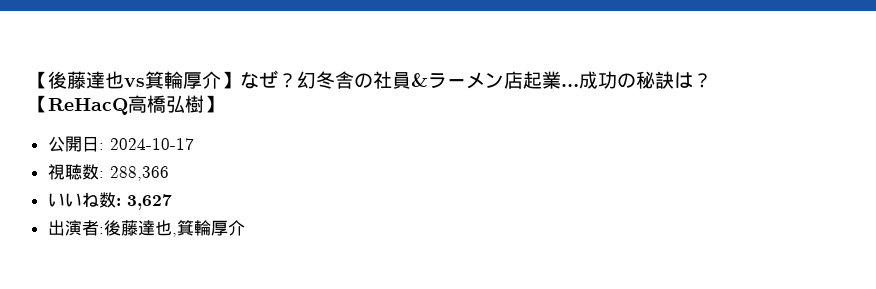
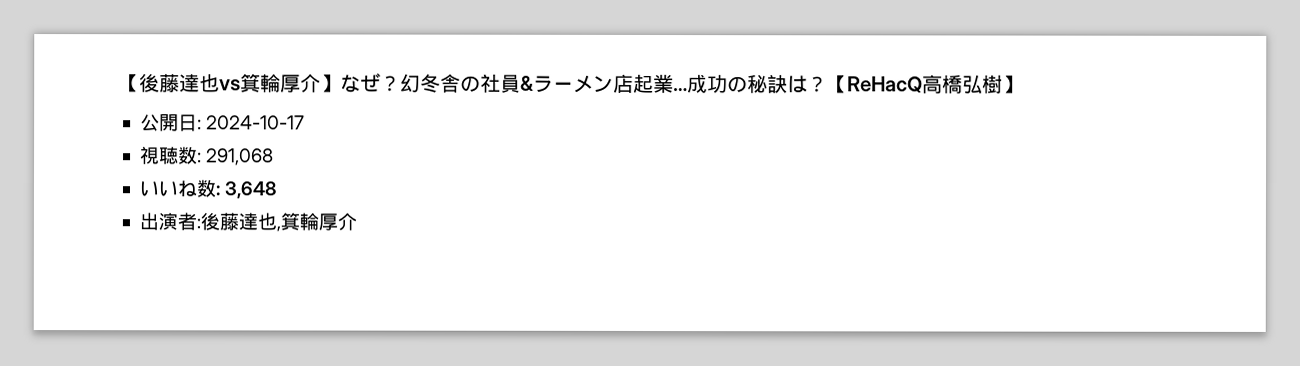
[109,166,169,181] 288,366 -> [206,148,275,166] 291,068
[126,194,172,210] 3,627 -> [224,181,278,199] 3,648

